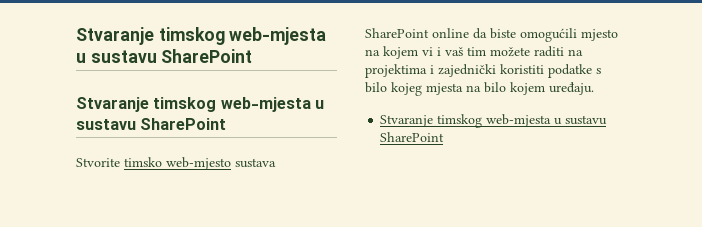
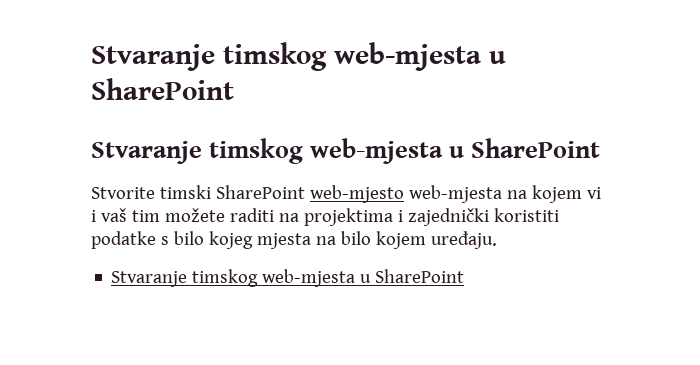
[76,27,327,45] [76,50,157,63] Stvaranje timskog web-mjesta u sustavu -> [91,42,506,71] Stvaranje timskog web-mjesta u
[76,119,136,130] sustavu -> (465, 152) none
[124,157,276,170] [365,28,618,42] timsko web-mjesto sustava SharePoint online da biste omogućili mjesto -> [159,185,502,203] timski SharePoint web-mjesto web-mjesta
[565,115,608,125] sustavu -> (372, 278) none

